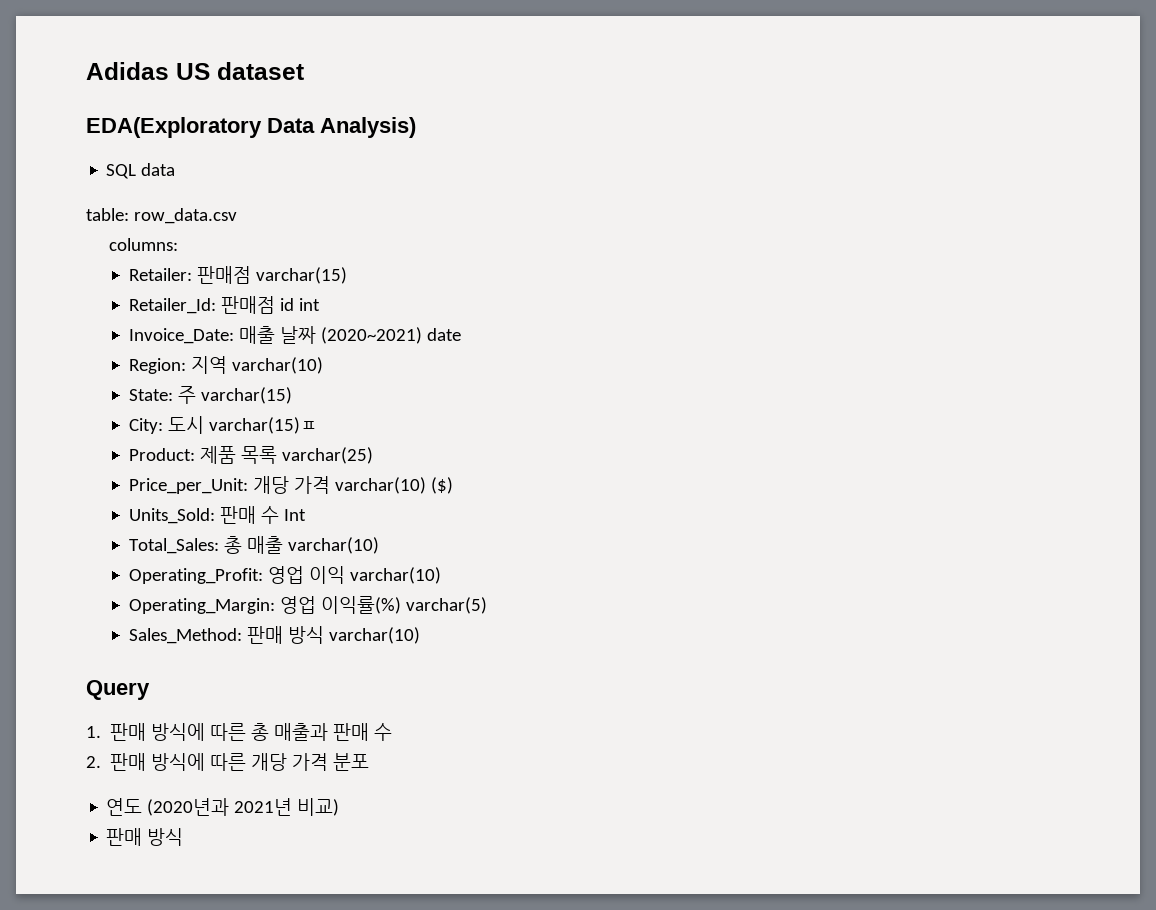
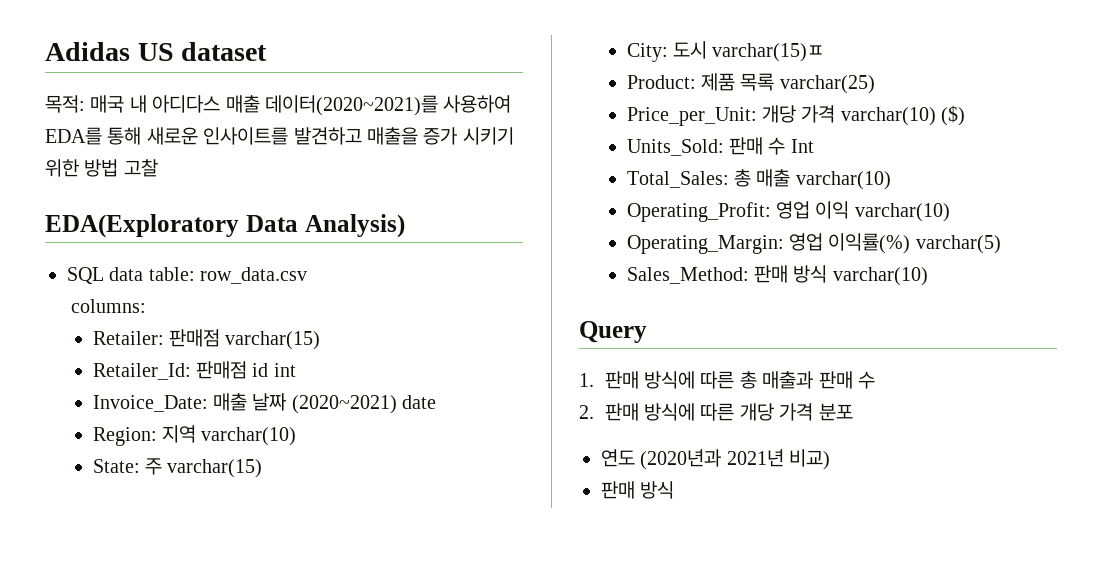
(304, 71) none -> [45,95,512,116] [45,127,514,145] [45,159,158,177] // 목적: 매국 내 아디다스 매출 데이터(2020~2021)를 사용하여 EDA를 통해 새로운 인사이트를 발견하고 매출을 증가 시키기 위한 방법 고찰
(176, 169) // -> (144, 274) none

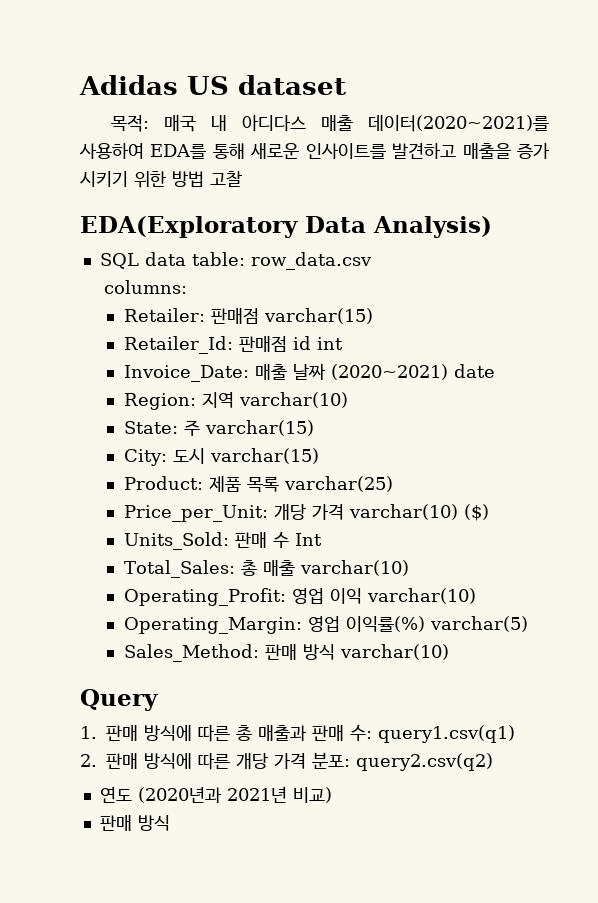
[712,43,825,62] varchar(15)ㅍ -> [209,448,319,464] varchar(15)
[858,371,876,389] 수 -> [350,725,515,743] 수: query1.csv(q1)
[818,403,853,421] 분포 -> [312,752,493,771] 분포: query2.csv(q2)

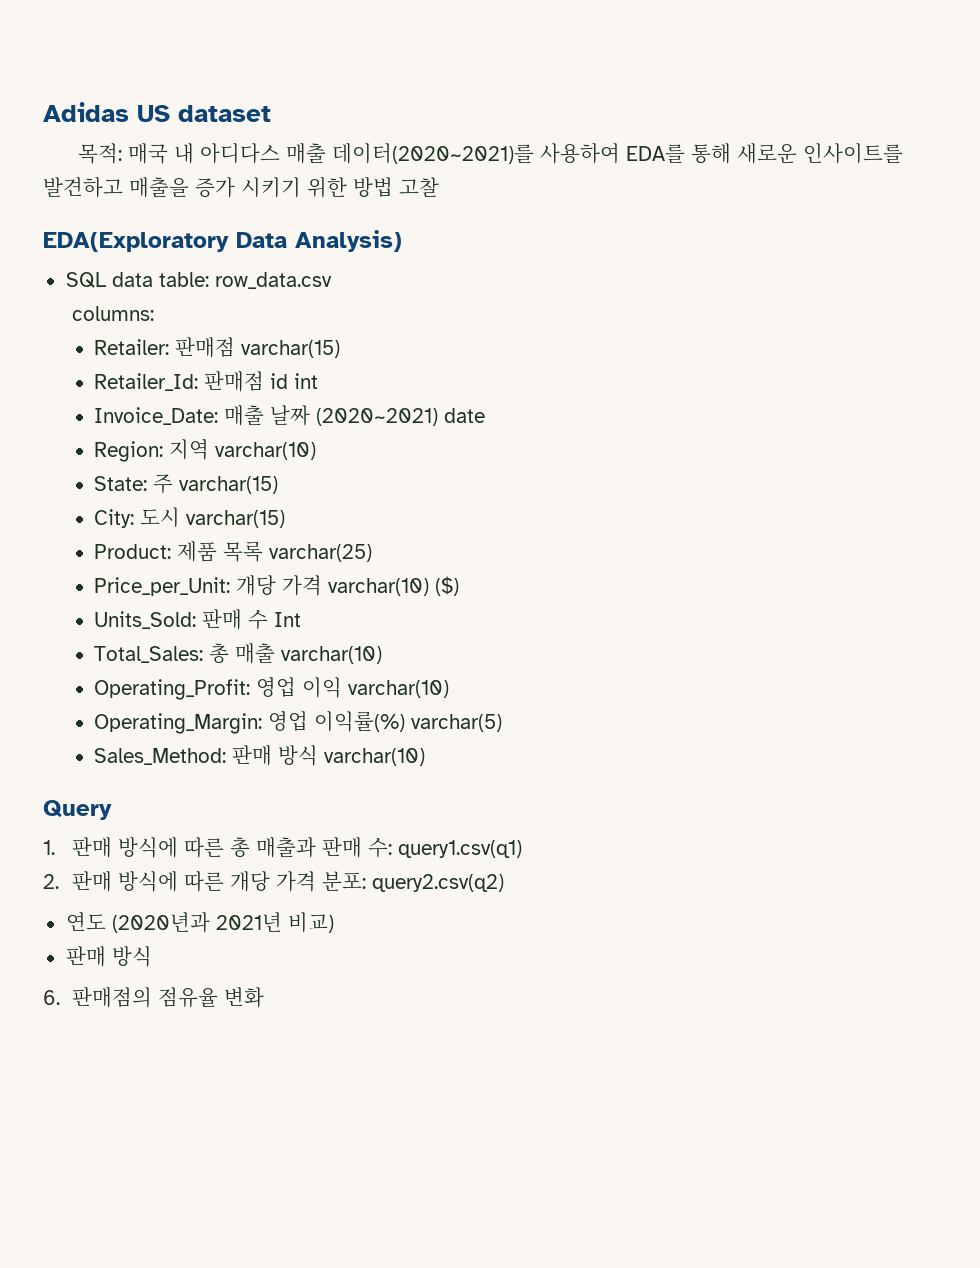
(170, 823) none -> [43,987,264,1008] // 6. 판매점의 점유율 변화

